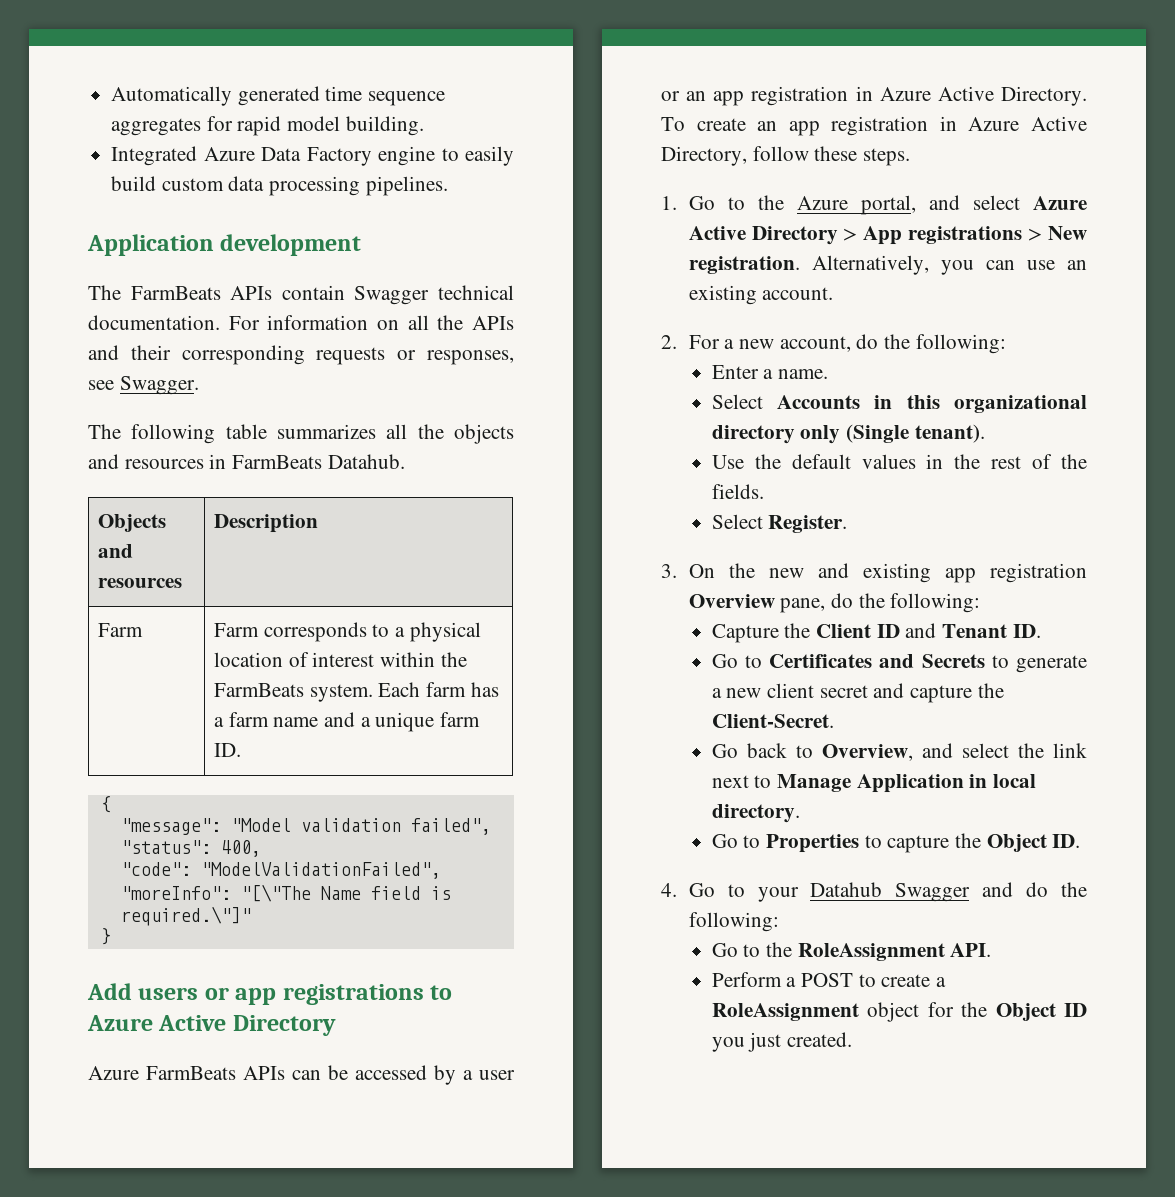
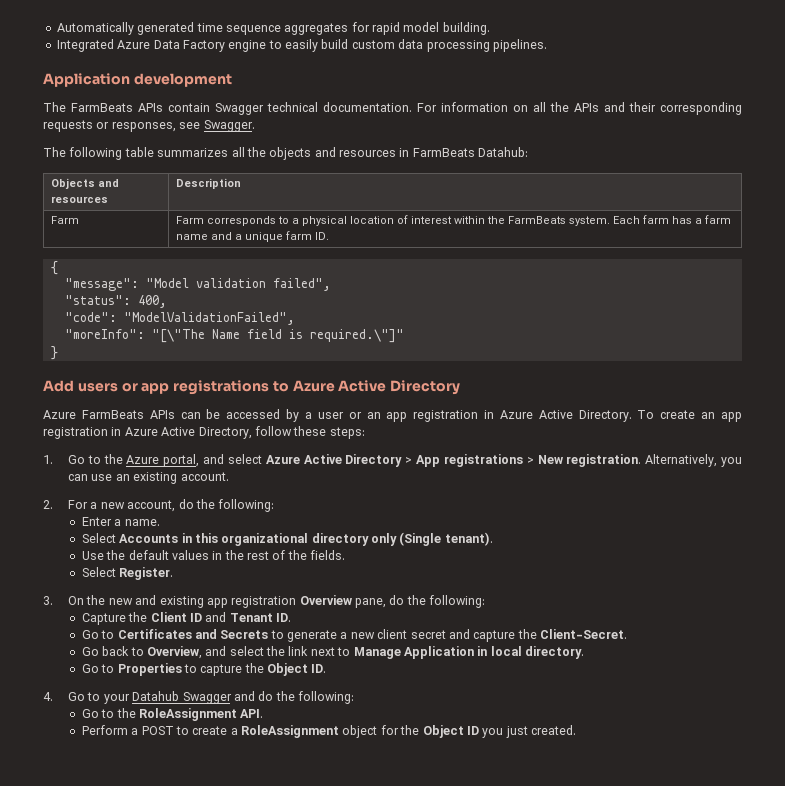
[327,454,405,469] Datahub. -> [478,147,529,157] Datahub:
[863,148,911,166] steps. -> [329,427,365,439] steps:

